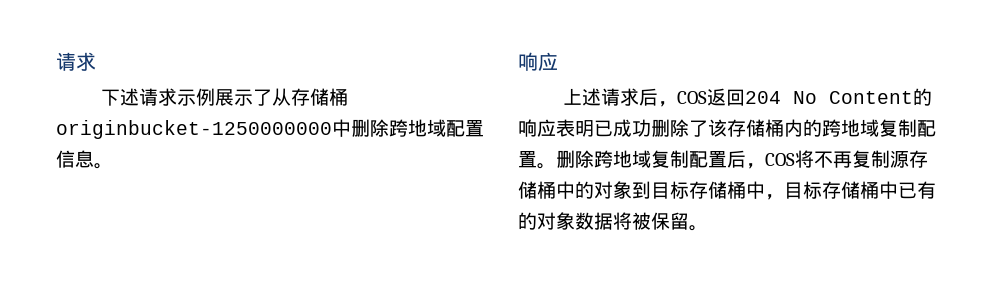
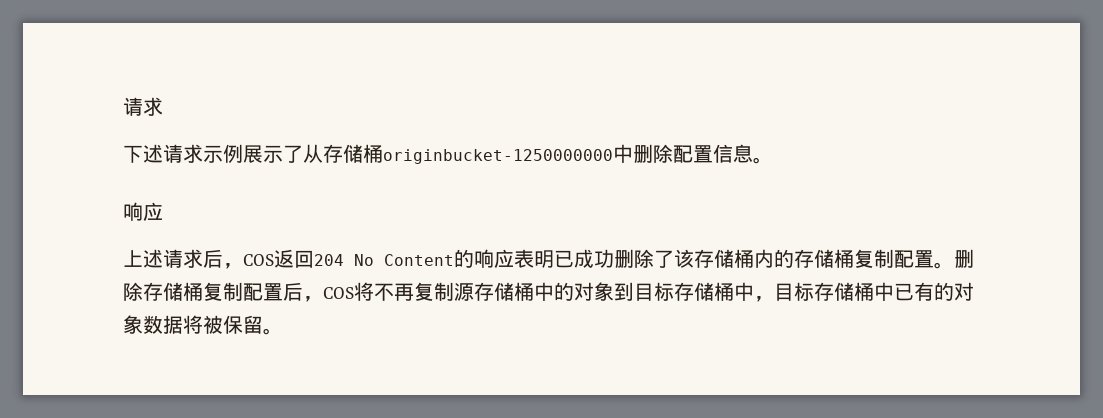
[389,119,446,137] 跨地域 -> (673, 153) none
[822,119,879,137] 跨地域 -> [794,249,854,268] 存储桶
[594,150,651,168] 跨地域 -> [143,282,203,301] 存储桶

